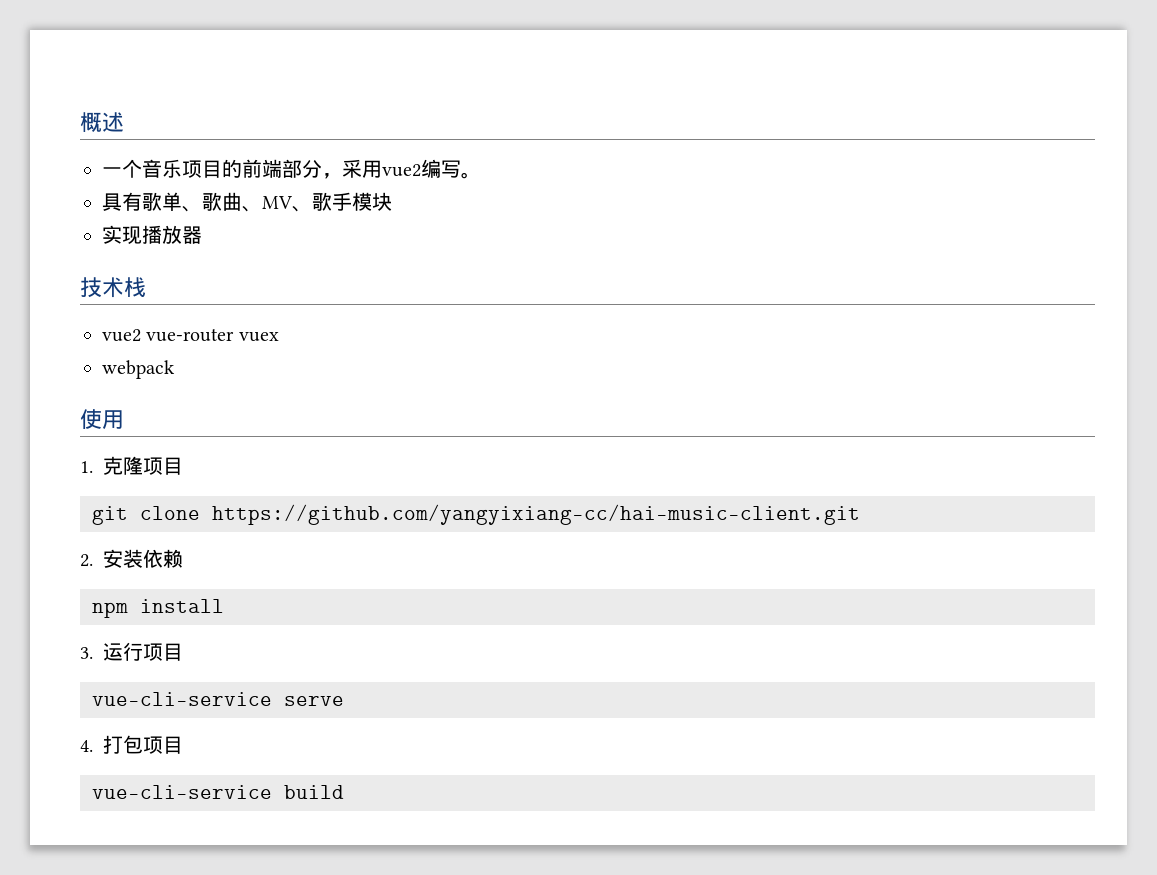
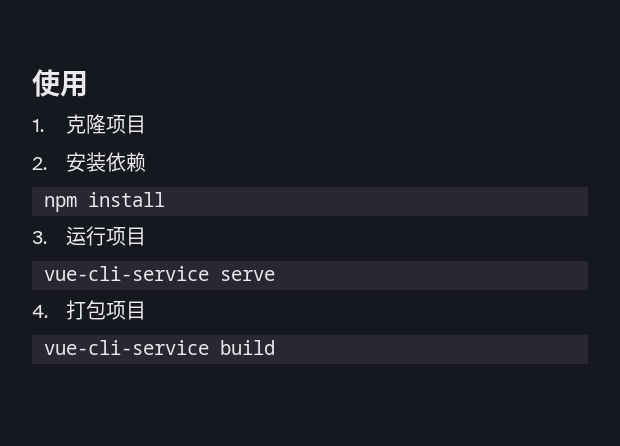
[80,112,124,132] [102,159,481,179] [102,192,392,212] [102,225,202,245] [80,277,146,298] [102,328,279,342] [102,360,175,379] 概述 // 一个音乐项目的前端部分，采用vue2编写。 // 具有歌单、歌曲、MV、歌手模块 // 实现播放器 // 技术栈 // vue2 vue-router vuex // webpack // -> (32, 83) none
[92,504,860,525] // git clone https://github.com/yangyixiang-cc/hai-music-client.git -> (146, 124) none

